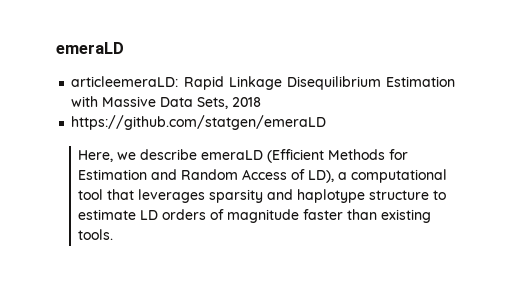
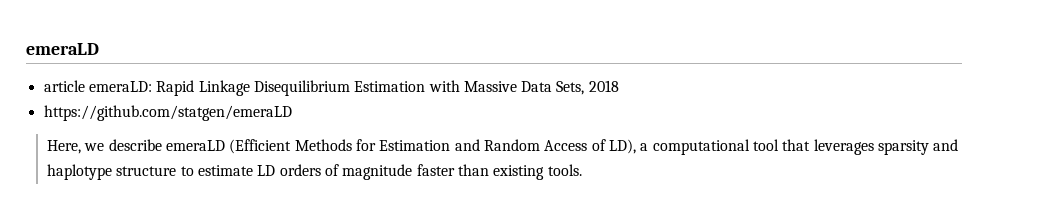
[71,76,179,87] articleemeraLD: -> [43,80,152,92] article emeraLD:

